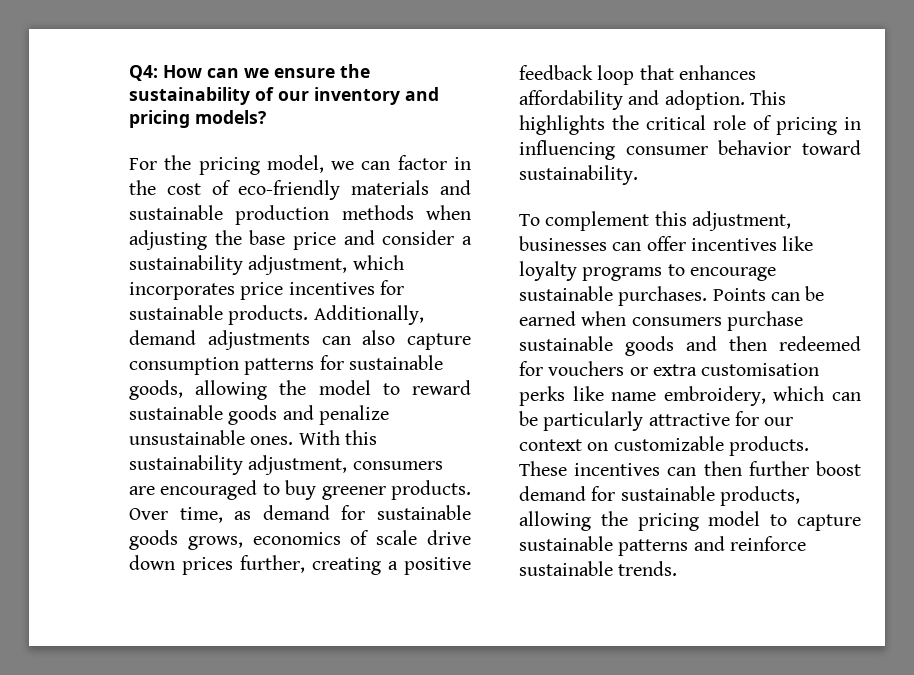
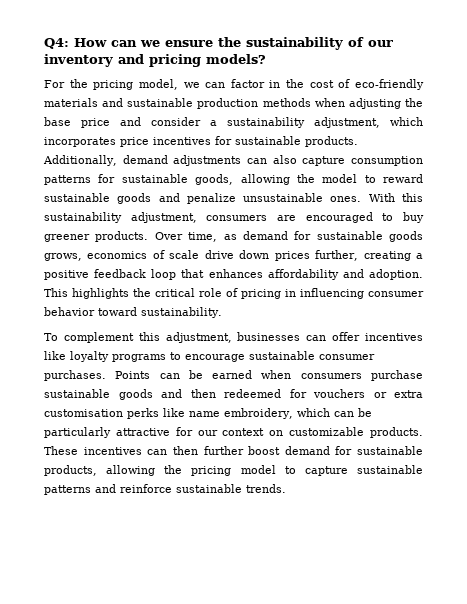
(613, 293) none -> [319,354,375,360] consumer

